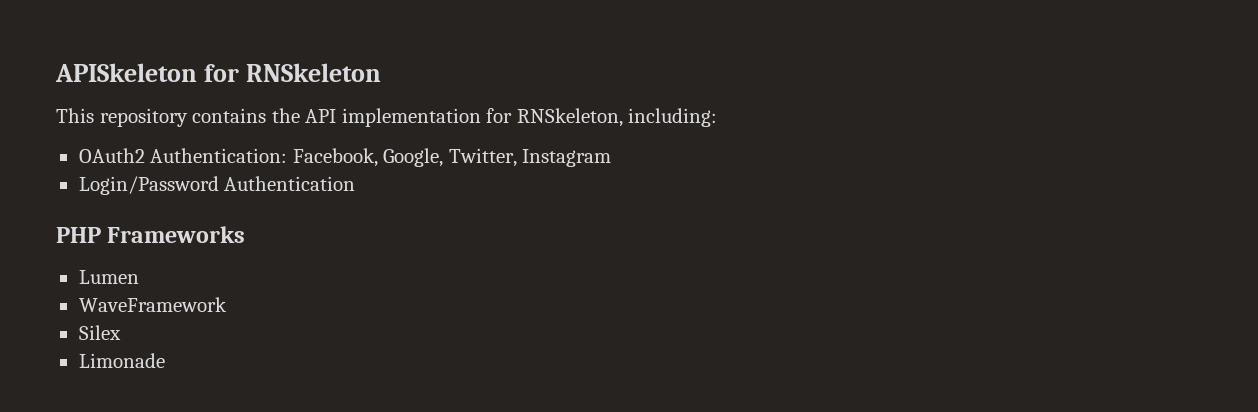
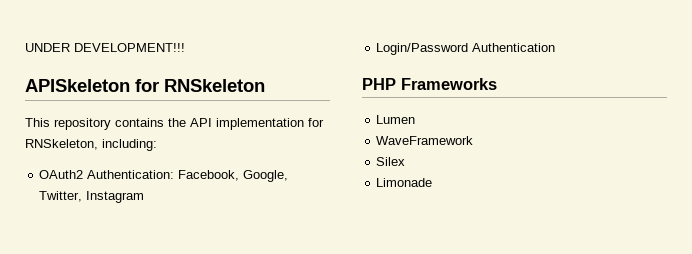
(55, 72) none -> [25,43,185,52] UNDER DEVELOPMENT!!! //

